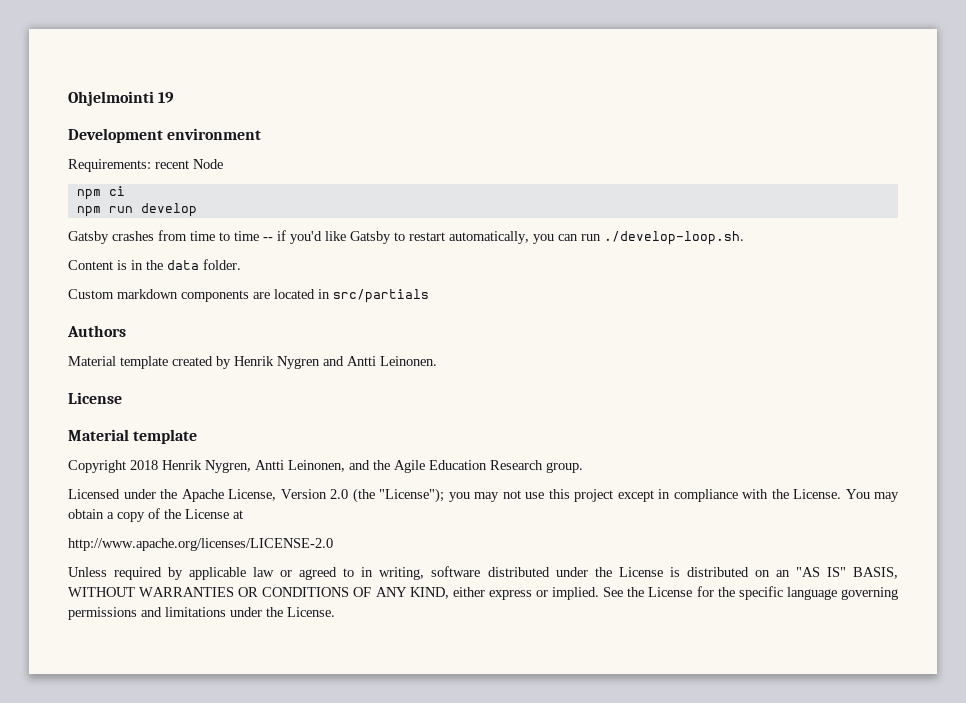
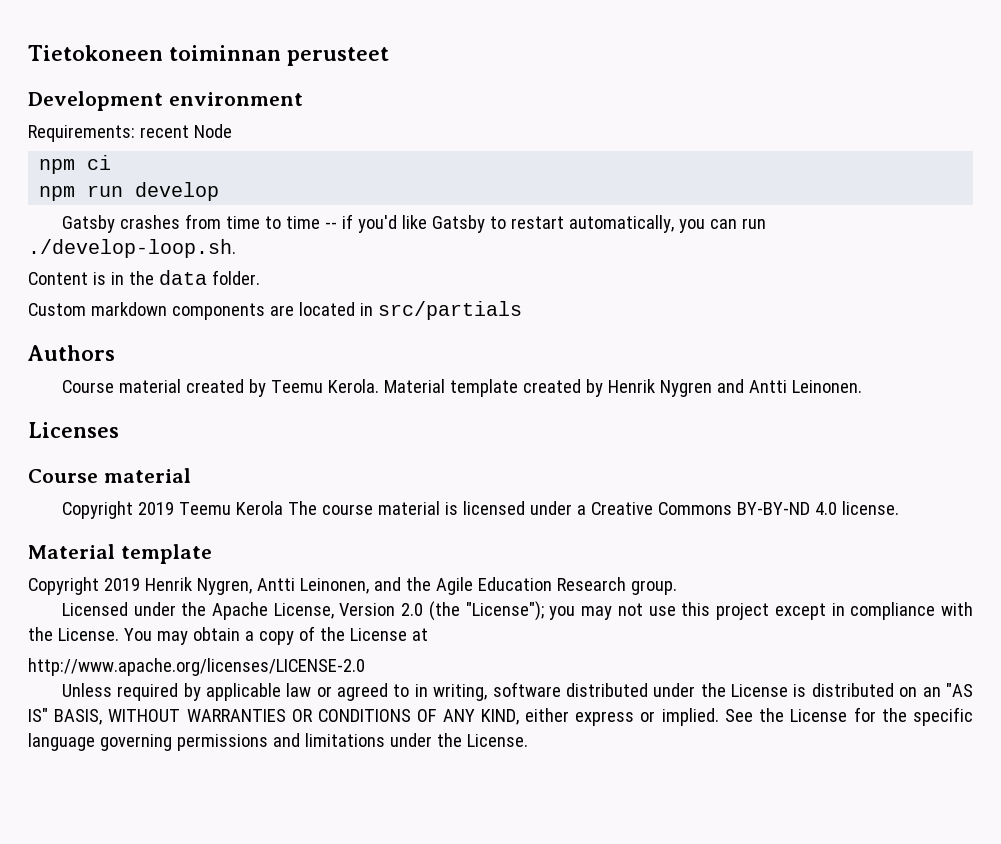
[68,91,175,106] Ohjelmointi 19 -> [28,45,389,66] Tietokoneen toiminnan perusteet
(126, 331) none -> [61,379,379,397] Course material created by Teemu Kerola.
[68,392,122,404] License -> [28,422,119,438] [28,468,191,483] [61,501,899,519] Licenses // Course material // Copyright 2019 Teemu Kerola The course material is licensed under a Creative Commons BY-BY-ND 4.0 license.
[130,460,158,470] 2018 -> [103,578,140,591] 2019

